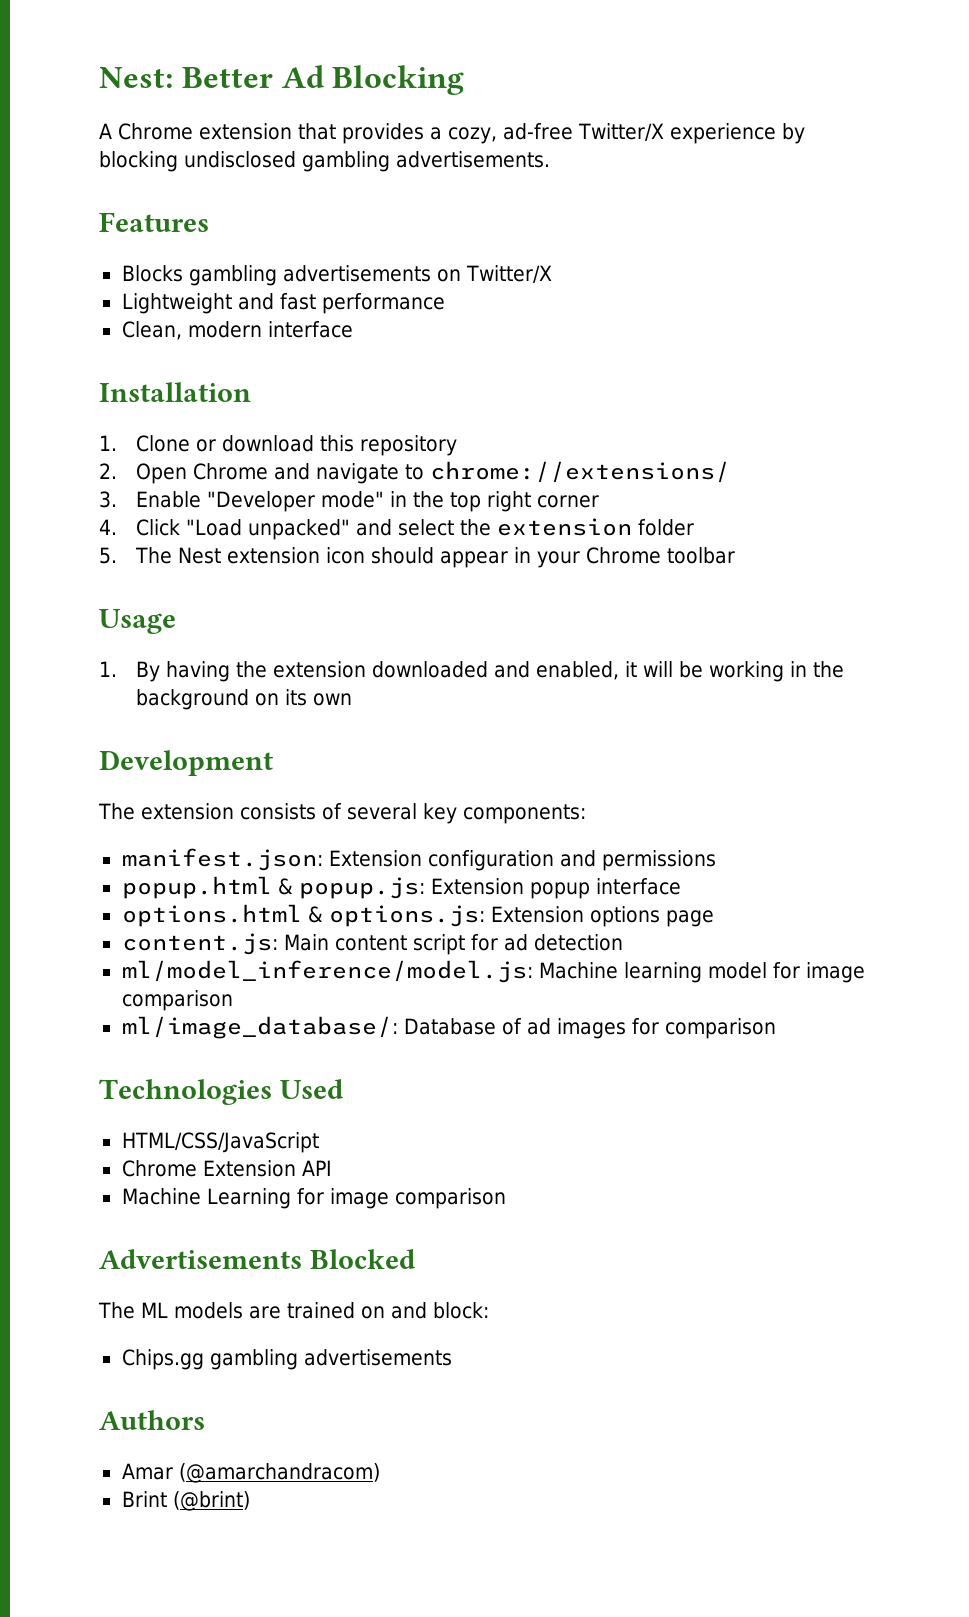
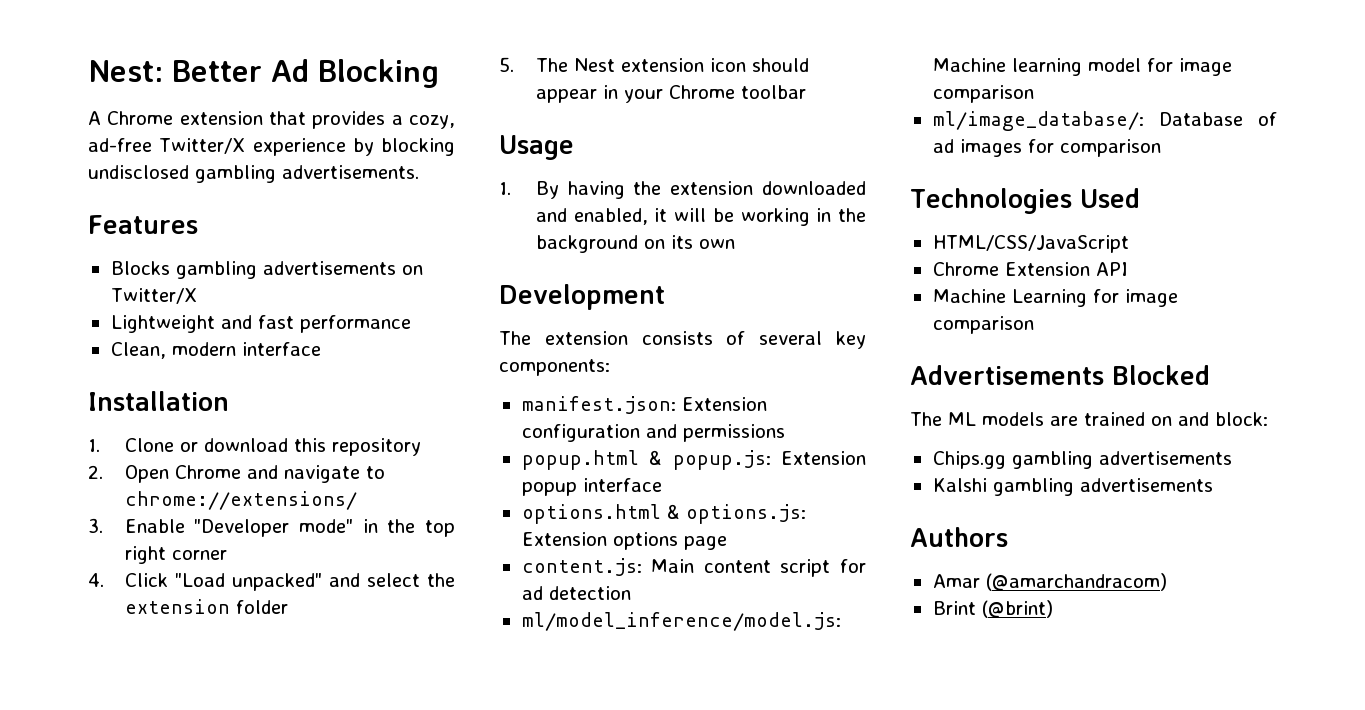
(452, 1357) none -> [932,478,1213,496] // Kalshi gambling advertisements

